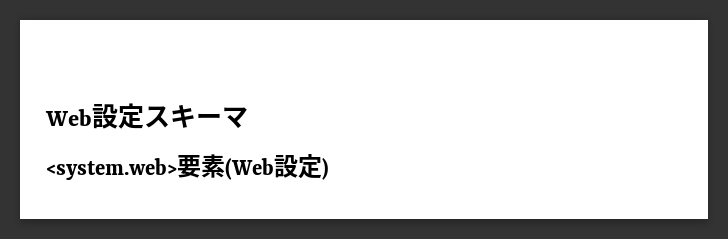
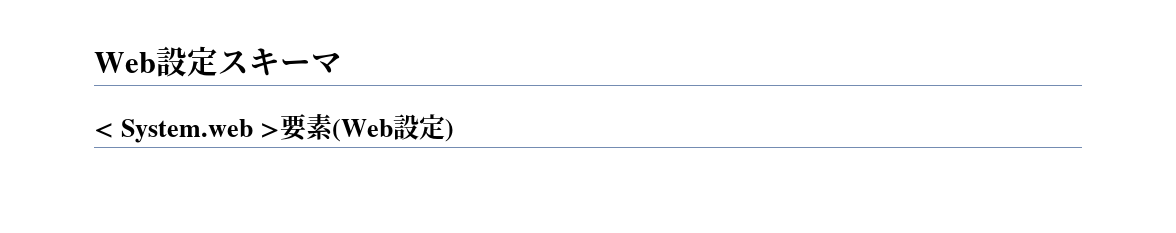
[46,158,177,180] <system.web> -> [94,119,281,143] < System.web >

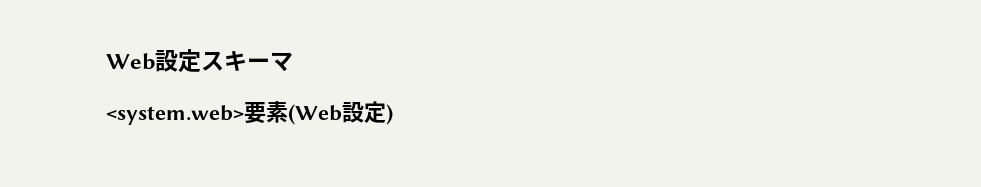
[94,119,281,143] < System.web > -> [106,105,244,125] <system.web>

